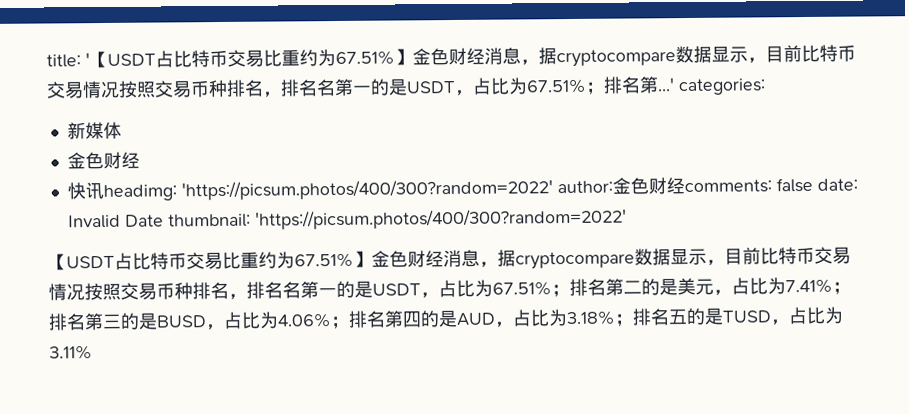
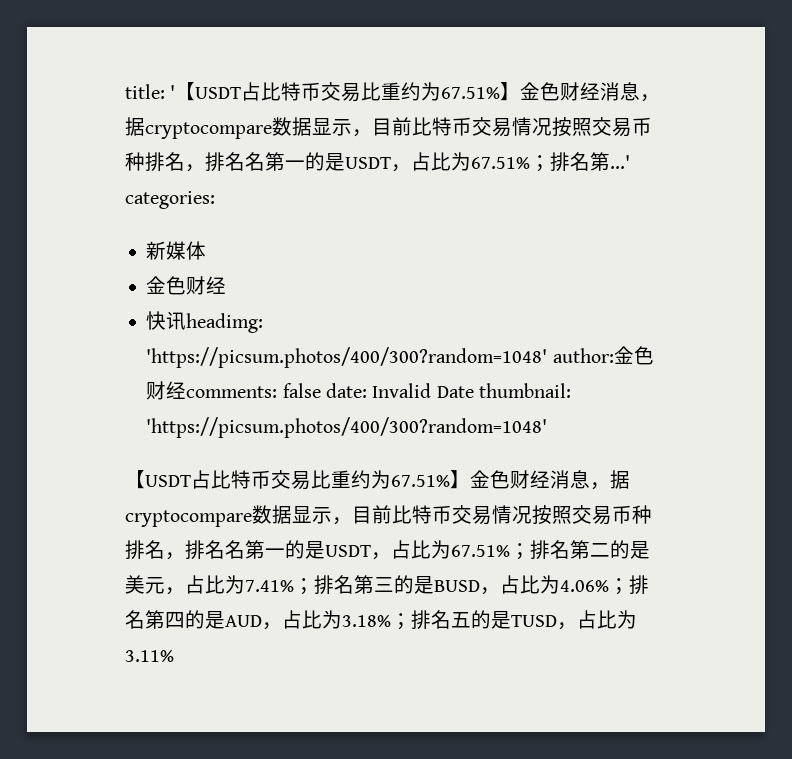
[180,179,553,201] 'https://picsum.photos/400/300?random=2022' -> [146,347,548,368] 'https://picsum.photos/400/300?random=1048'
[254,208,627,230] 'https://picsum.photos/400/300?random=2022' -> [146,417,548,438] 'https://picsum.photos/400/300?random=1048'

